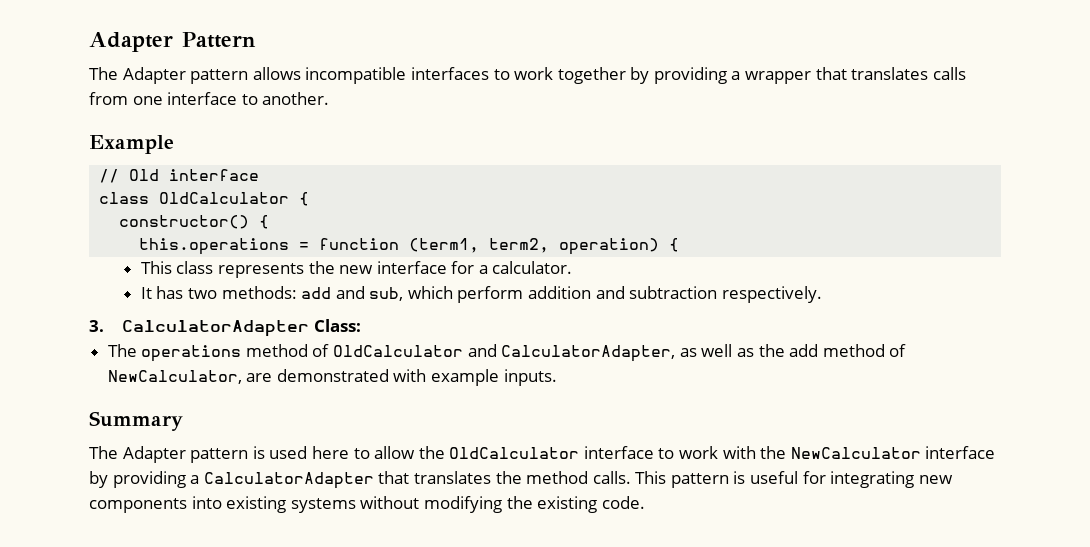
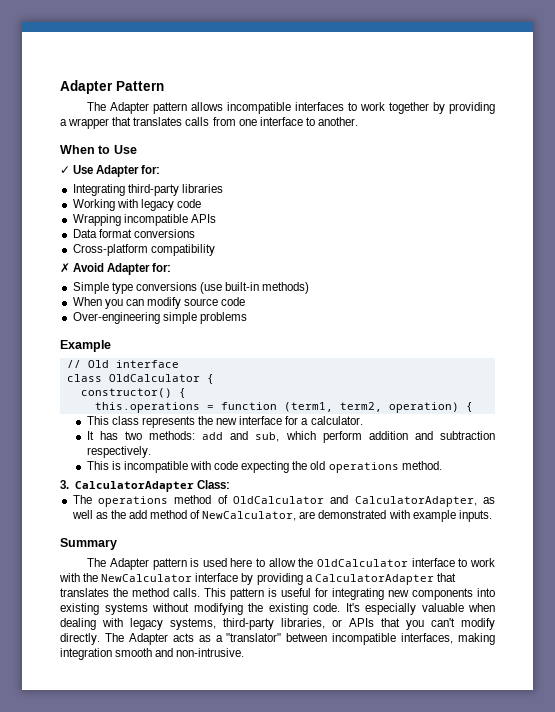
(330, 98) none -> [60,145,137,154] [60,165,161,177] [72,184,223,196] [72,199,201,211] [72,214,216,226] [72,229,195,238] [72,244,215,256] [60,263,172,275] [72,282,310,294] [72,297,246,309] [72,312,247,324] // When to Use // ✓ Use Adapter for: // Integrating third-party libraries // Working with legacy code // Wrapping incompatible APIs // Data format conversions // Cross-platform compatibility // ✗ Avoid Adapter for: // Simple type conversions (use built-in methods) // When you can modify source code // Over-engineering simple problems
(822, 294) none -> [86,461,442,473] // This is incompatible with code expecting the old operations method.
(645, 502) none -> [345,603,495,615] [60,618,495,630] [60,633,495,645] [60,648,245,660] It's especially valuable when dealing with legacy systems, third-party libraries, or APIs that you can't modify directly. The Adapter acts as a "translator" between incompatible interfaces, making integration smooth and non-intrusive.

